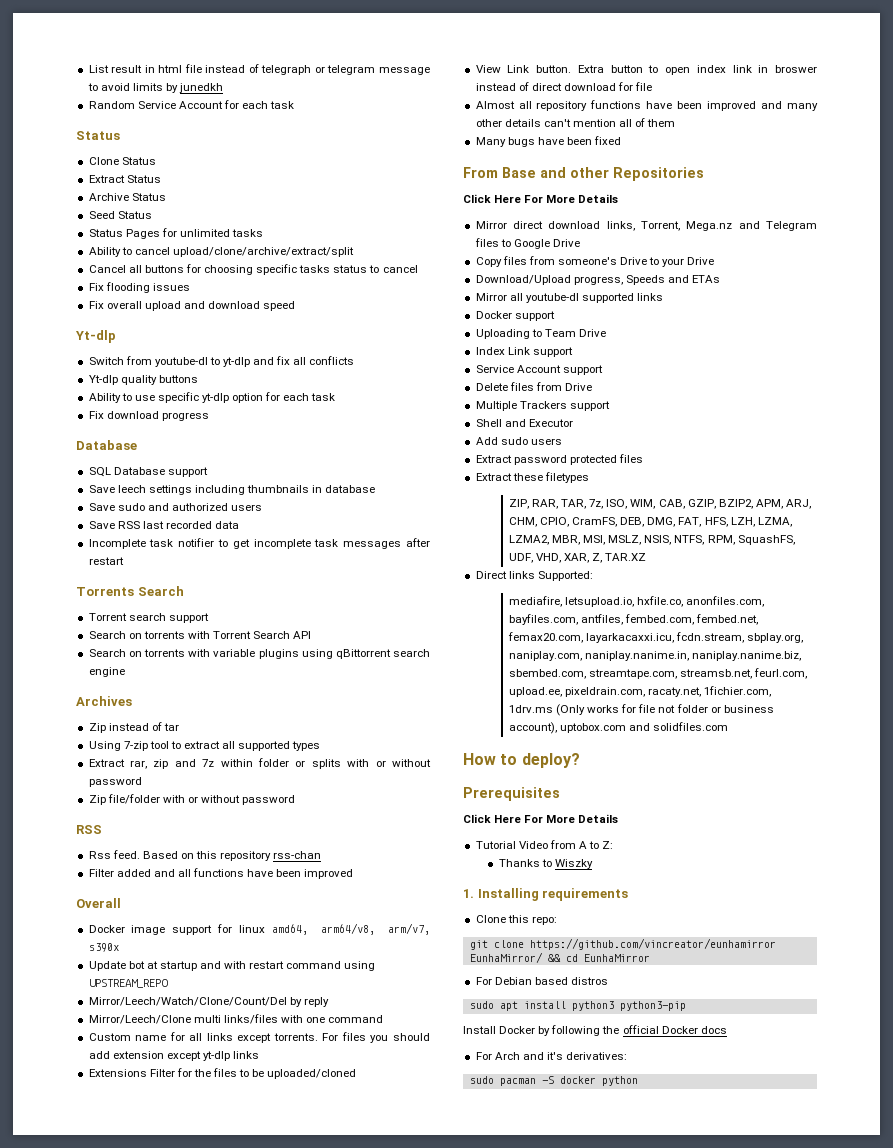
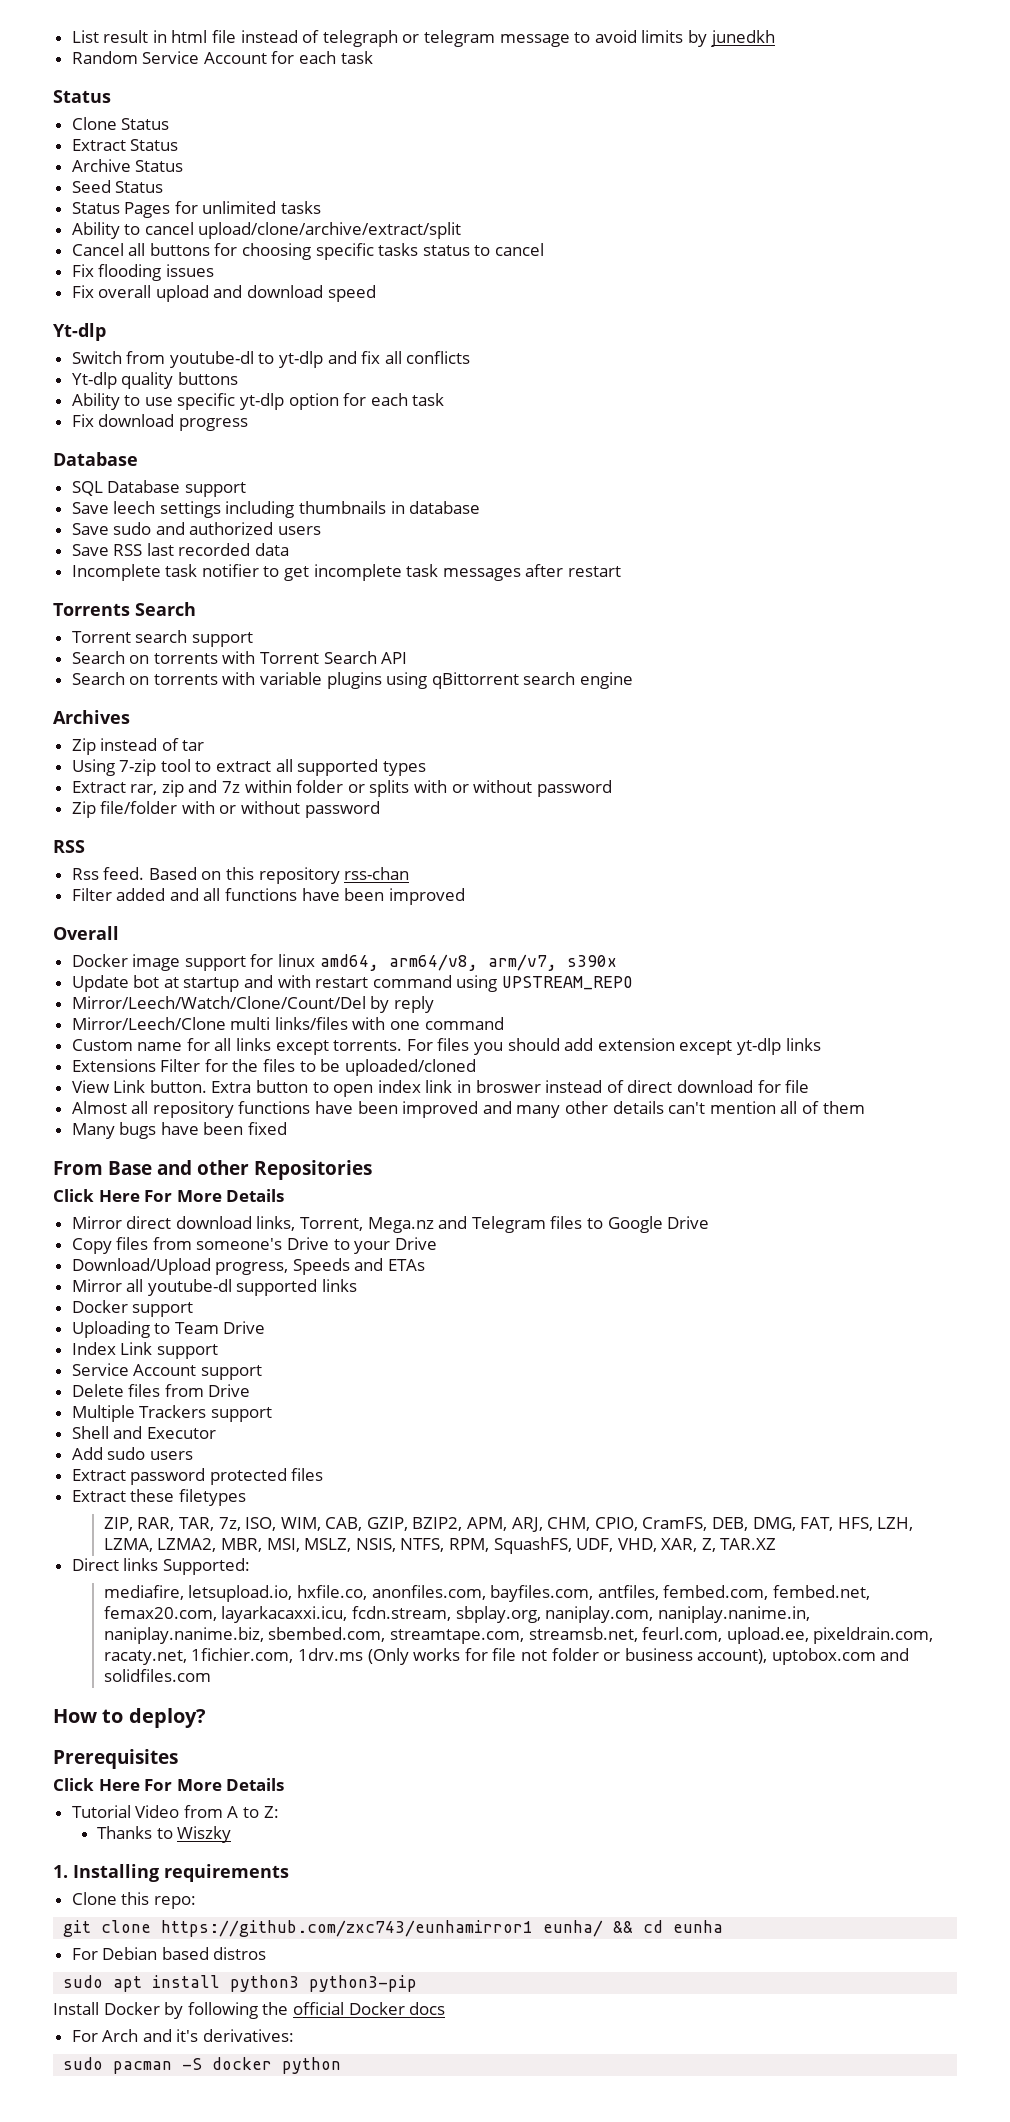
[529,938,776,950] [469,952,543,963] https://github.com/vincreator/eunhamirror EunhaMirror/ -> [161,1920,604,1937] https://github.com/zxc743/eunhamirror1 eunha/
[583,954,650,962] EunhaMirror -> [673,1920,724,1933] eunha

